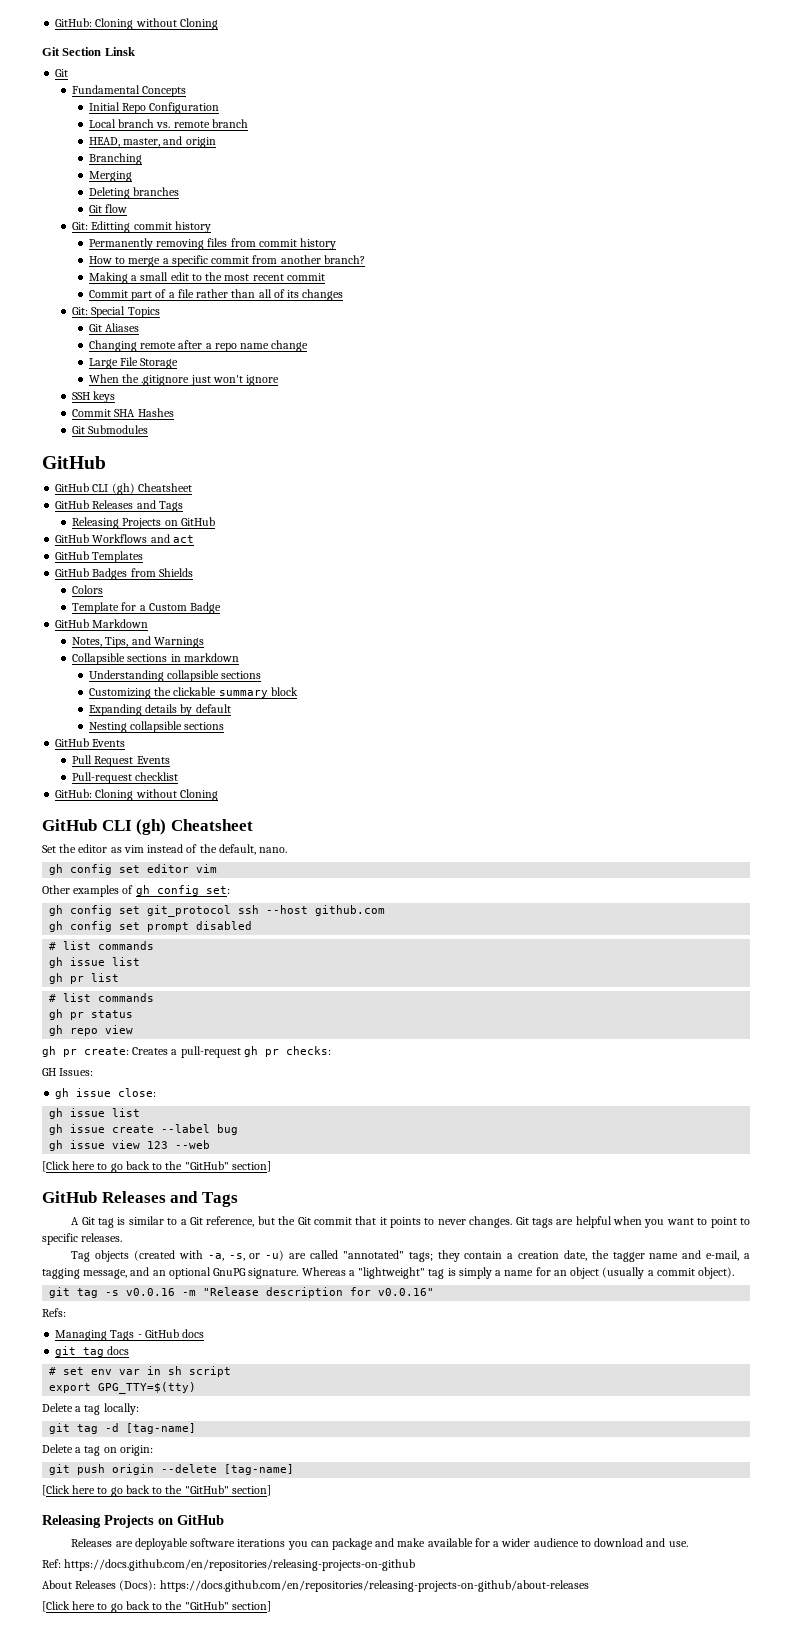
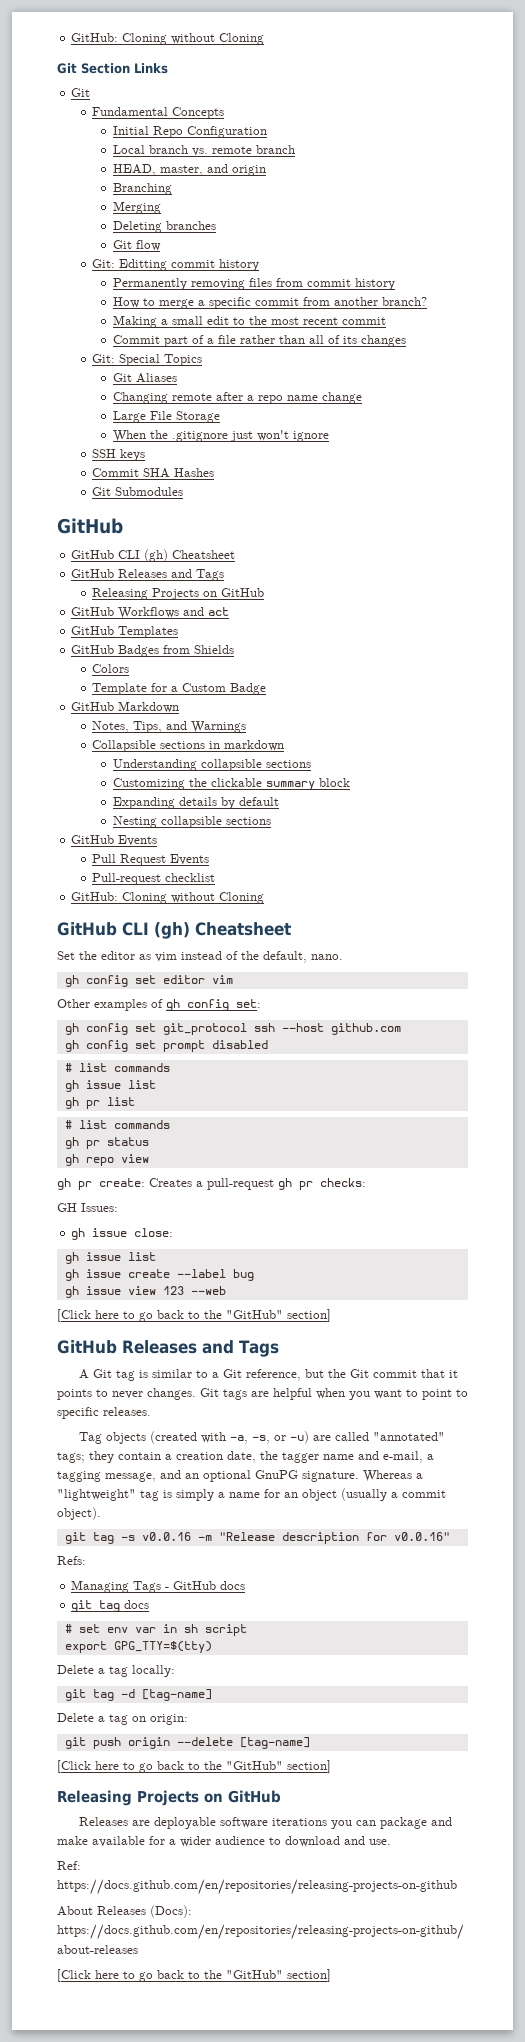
[104,47,135,56] Linsk -> [134,63,168,74] Links

